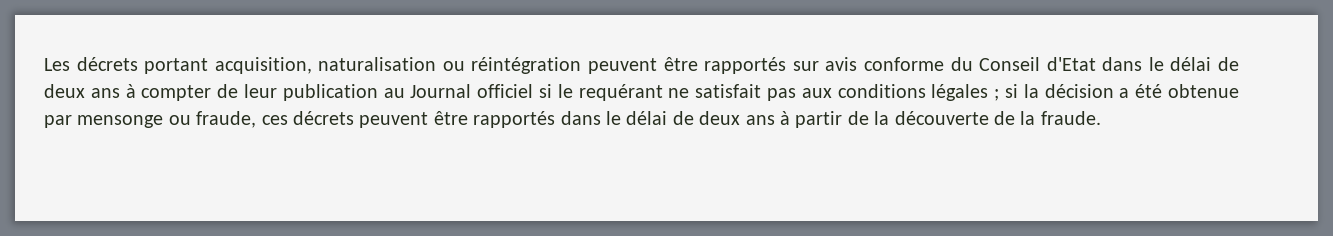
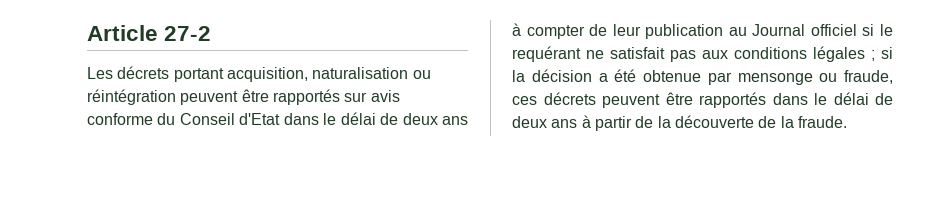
(44, 64) none -> [87,25,212,41] Article 27-2 //

